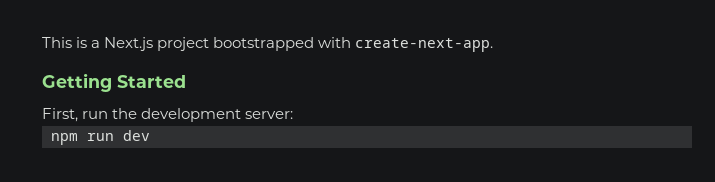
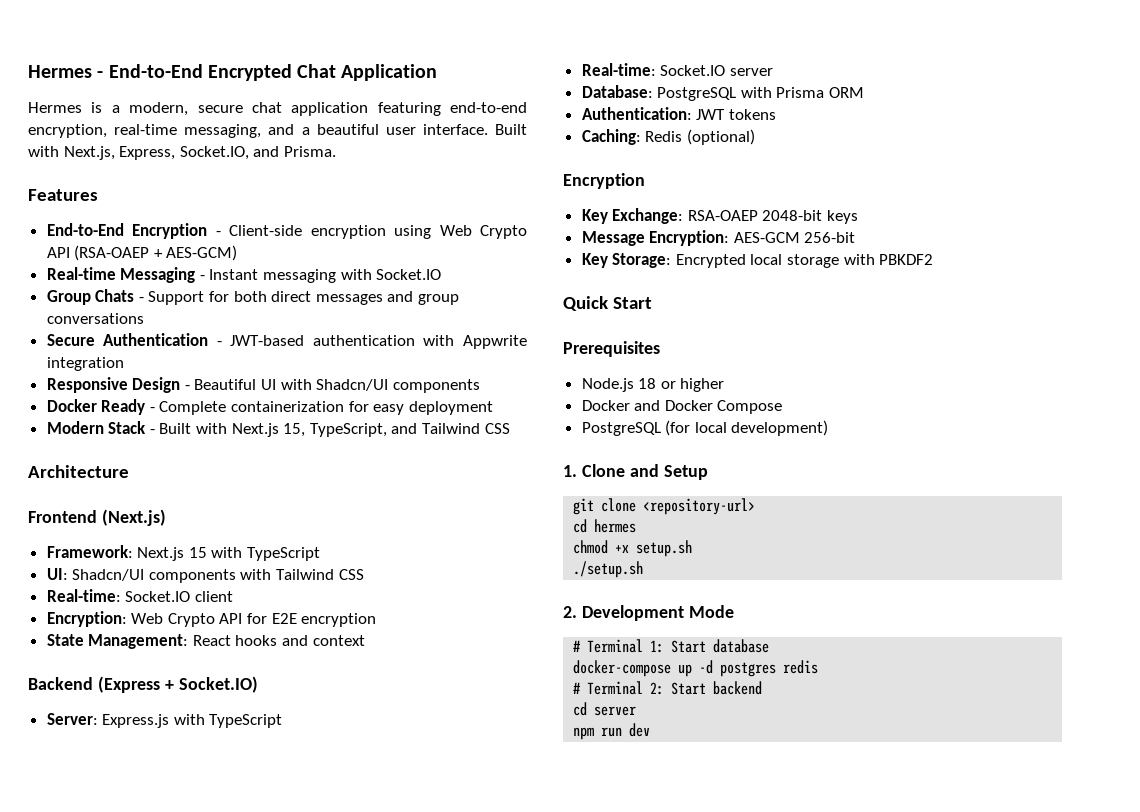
[42,37,494,52] [42,73,186,92] [42,108,294,122] This is a Next.js project bootstrapped with create-next-app. // Getting Started // First, run the development server: -> [28,64,438,81] [28,102,527,116] [28,124,527,138] [28,146,336,160] [28,189,98,201] [46,223,527,239] [46,245,238,261] [46,267,442,283] [46,289,460,305] [46,313,144,324] [46,333,527,349] [46,357,124,371] [46,377,480,393] [46,399,493,415] [46,421,510,437] [28,465,129,478] [28,509,166,526] [46,545,321,561] [46,568,364,583] [46,589,233,602] [46,611,377,627] [46,634,365,649] [28,676,258,693] [46,713,283,728] [581,63,773,76] [581,85,865,101] [581,107,776,120] [581,129,755,145] [563,173,645,189] [581,208,859,224] [581,230,856,246] [581,253,934,268] [563,296,652,311] [563,341,660,357] [581,378,725,392] [581,400,783,414] [581,420,829,436] [563,464,708,480] [573,498,756,515] [573,519,637,533] [573,540,693,557] [573,561,644,578] [563,605,734,621] [573,639,770,653] [573,660,819,677] [573,681,763,695] [573,702,637,716] Hermes - End-to-End Encrypted Chat Application // Hermes is a modern, secure chat application featuring end-to-end encryption, real-time messaging, and a beautiful user interface. Built with Next.js, Express, Socket.IO, and Prisma. // Features // End-to-End Encryption - Client-side encryption using Web Crypto API (RSA-OAEP + AES-GCM) // Real-time Messaging - Instant messaging with Socket.IO // Group Chats - Support for both direct messages and group conversations // Secure Authentication - JWT-based authentication with Appwrite integration // Responsive Design - Beautiful UI with Shadcn/UI components // Docker Ready - Complete containerization for easy deployment // Modern Stack - Built with Next.js 15, TypeScript, and Tailwind CSS // Architecture // Frontend (Next.js) // Framework: Next.js 15 with TypeScript // UI: Shadcn/UI components with Tailwind CSS // Real-time: Socket.IO client // Encryption: Web Crypto API for E2E encryption // State Management: React hooks and context // Backend (Express + Socket.IO) // Server: Express.js with TypeScript // Real-time: Socket.IO server // Database: PostgreSQL with Prisma ORM // Authentication: JWT tokens // Caching: Redis (optional) // Encryption // Key Exchange: RSA-OAEP 2048-bit keys // Message Encryption: AES-GCM 256-bit // Key Storage: Encrypted local storage with PBKDF2 // Quick Start // Prerequisites // Node.js 18 or higher // Docker and Docker Compose // PostgreSQL (for local development) // 1. Clone and Setup // git clone <repository-url> // cd hermes // chmod +x setup.sh // ./setup.sh // 2. Development Mode // # Terminal 1: Start database // docker-compose up -d postgres redis // # Terminal 2: Start backend // cd server

